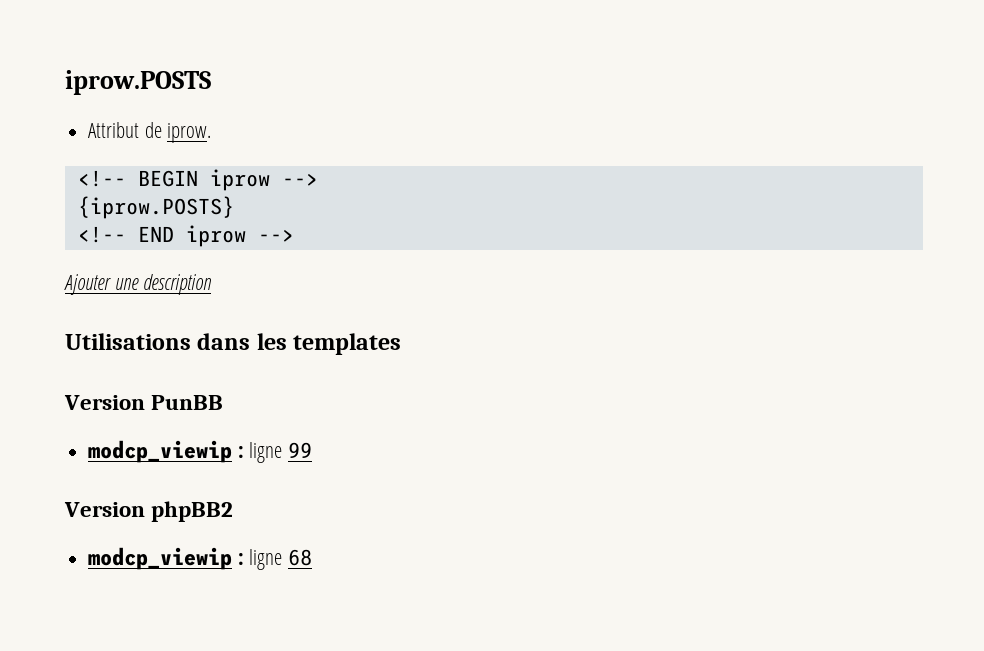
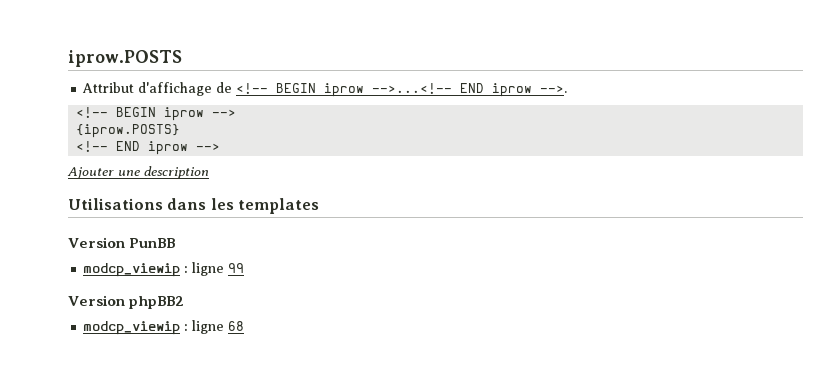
[144,122,212,143] de iprow. -> [138,82,568,97] d'affichage de <!-- BEGIN iprow -->...<!-- END iprow -->.

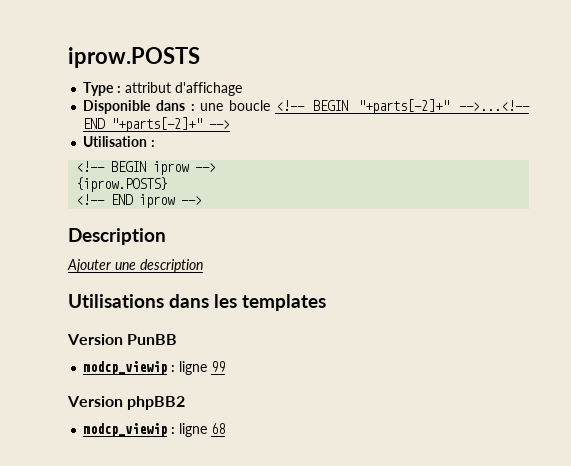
[82,82,365,97] Attribut d'affichage de <!-- BEGIN iprow -> [83,82,243,96] [83,99,450,114] Type : attribut d'affichage // Disponible dans : une boucle <!-- BEGIN "+parts[-2]+"
[492,83,568,97] iprow -->. -> [111,117,231,132] [83,136,156,147] "+parts[-2]+" --> // Utilisation :
(221, 147) none -> [68,228,166,245] // Description

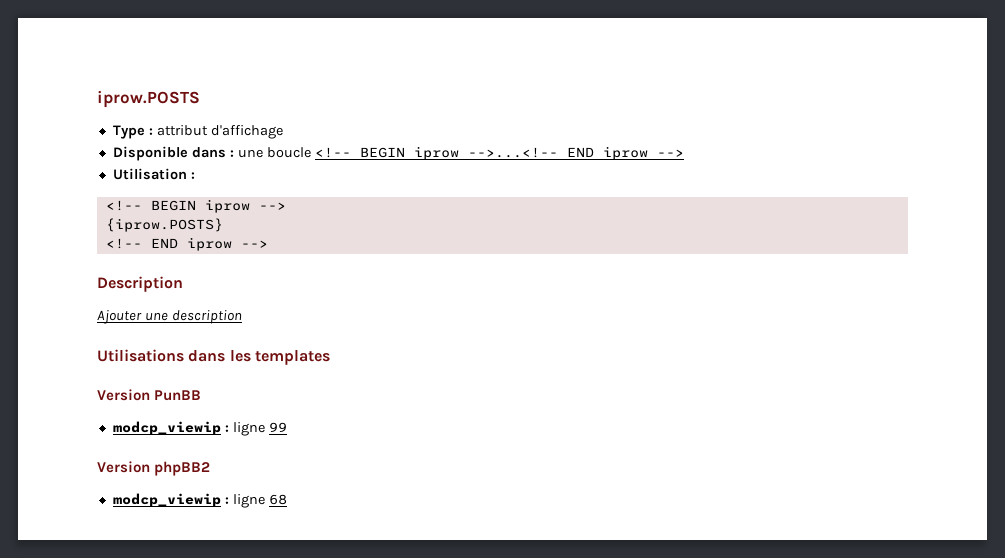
[358,99,450,114] "+parts[-2]+" -> [413,146,459,160] iprow
[111,117,203,132] "+parts[-2]+" -> [602,146,648,160] iprow

